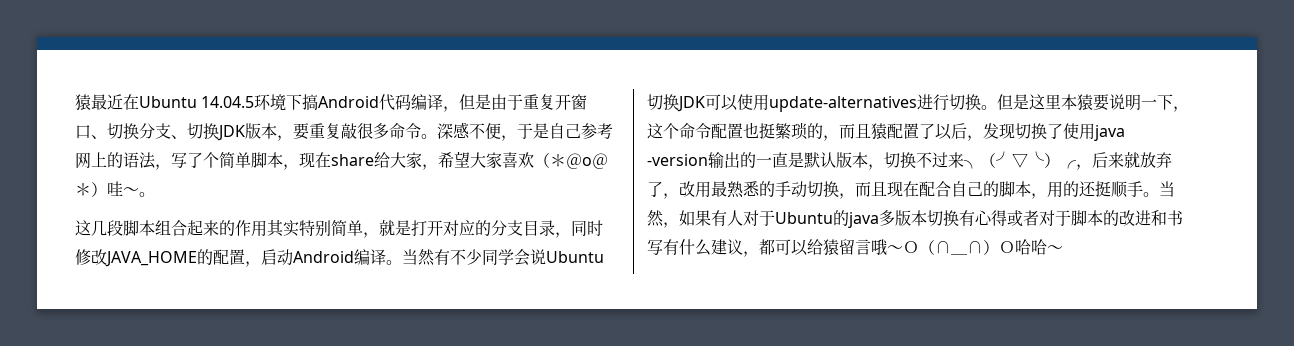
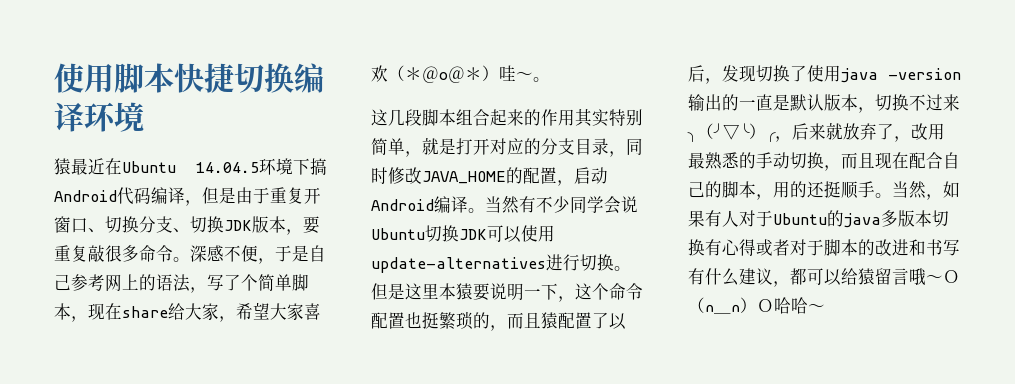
(75, 102) none -> [54,63,324,93] [54,102,144,132] 使用脚本快捷切换编译环境 //

